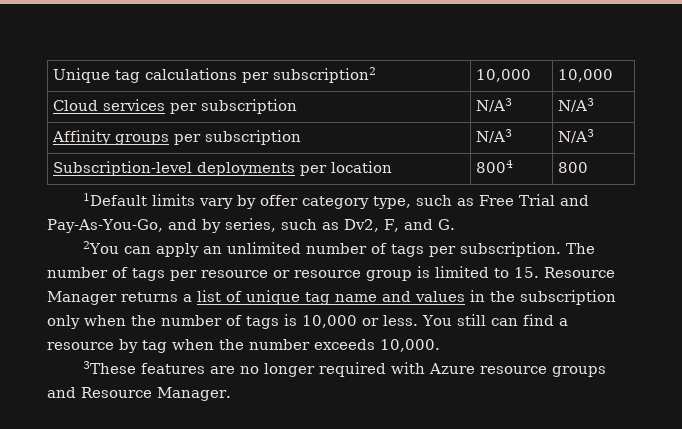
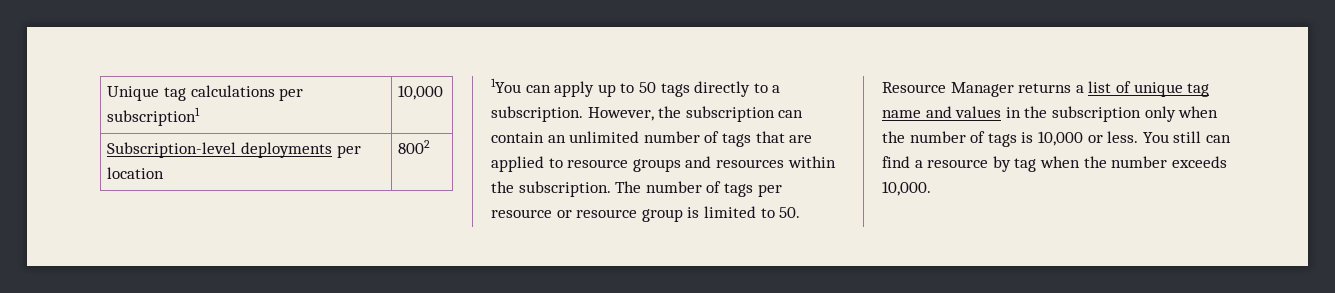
[273,67,377,83] [476,69,532,82] [558,69,614,82] [53,99,298,114] [476,98,513,112] [558,98,595,112] [52,130,302,145] [476,129,513,143] [558,129,595,143] [53,161,393,176] [476,160,514,173] [558,162,589,173] [82,193,589,209] [47,218,455,233] [82,241,199,257] subscription2 | 10,000 | 10,000 // Cloud services per subscription | N/A3 | N/A3 // Affinity groups per subscription | N/A3 | N/A3 // Subscription-level deployments per location | 8004 | 800 // 1Default limits vary by offer category type, such as Free Trial and Pay-As-You-Go, and by series, such as Dv2, F, and G. // 2You can apply -> [107,107,201,126] [398,85,444,100] [107,142,361,158] [107,167,165,179] [398,140,431,154] [491,78,781,97] [491,106,804,122] [491,132,544,143] subscription1 | 10,000 // Subscription-level deployments per location | 8002 // 1You can apply up to 50 tags directly to a subscription. However, the subscription can contain
[428,246,456,257] per -> [755,131,813,143] [491,156,836,172] [491,181,514,193] that are applied to resource groups and resources within the
[514,267,539,278] 15. -> [779,207,801,218] 50.
[82,361,606,377] [47,387,231,401] // 3These features are no longer required with Azure resource groups and Resource Manager. -> (931, 188) none

